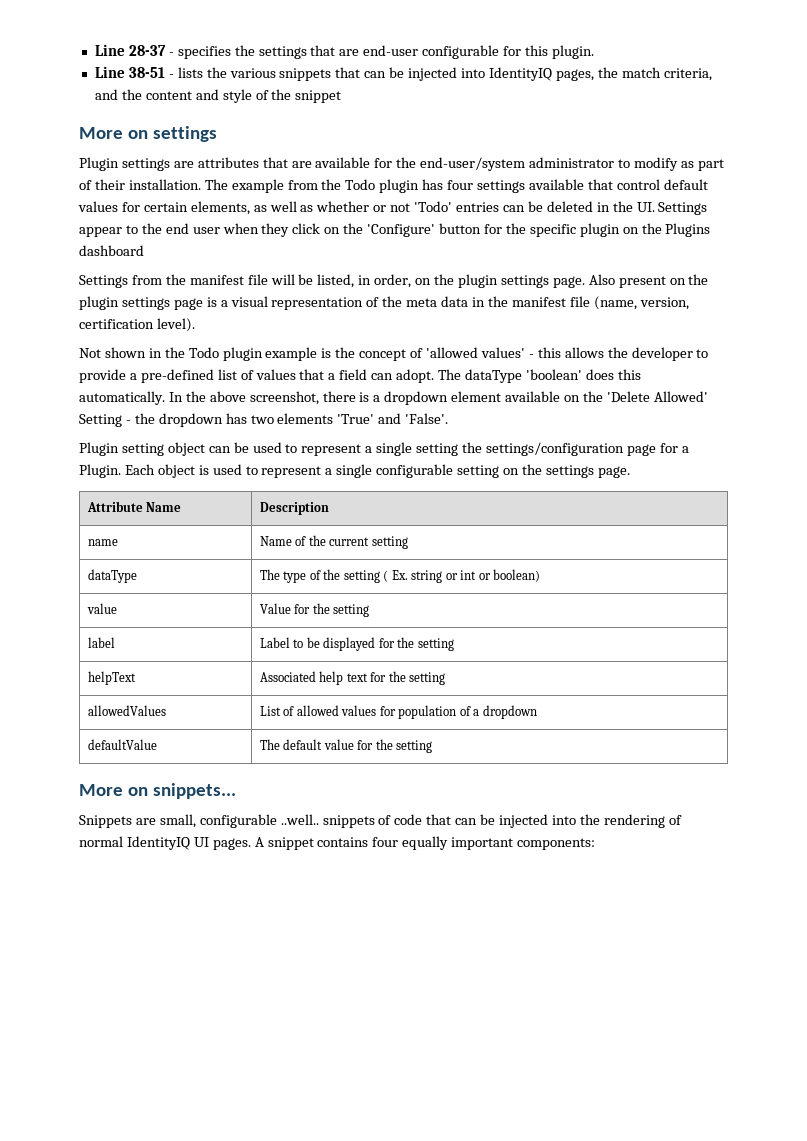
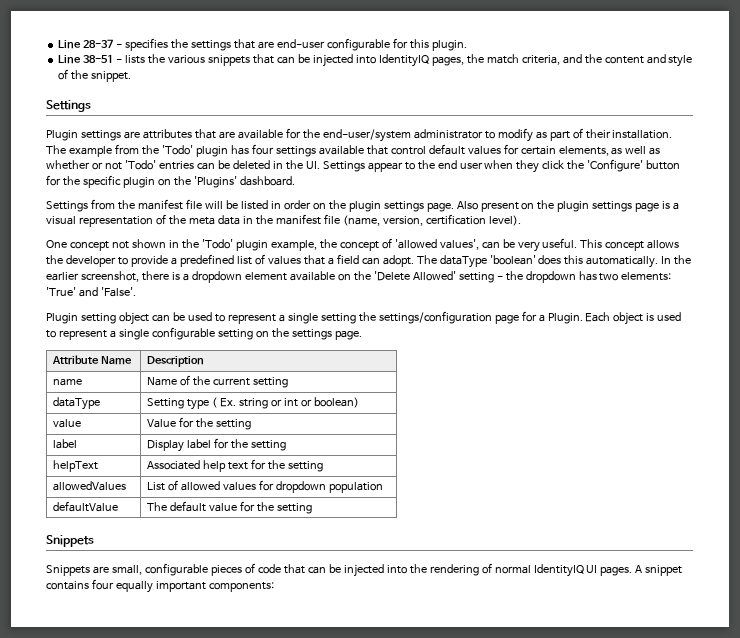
[295,90,342,103] [79,126,218,142] snippet // More on settings -> [91,71,132,82] [46,100,91,112] snippet. // Settings
[345,179,376,190] Todo -> [161,145,193,155] 'Todo'
[324,227,341,234] on -> (565, 164) none
[665,223,711,237] [79,245,144,256] Plugins dashboard -> [193,176,295,188] 'Plugins' dashboard.
[317,274,412,288] listed, in order, -> [240,200,311,210] listed in order
[79,347,561,361] Not shown in the Todo plugin example is the concept of 'allowed values' - this -> [46,238,645,252] One concept not shown in the 'Todo' plugin example, the concept of 'allowed values', can be very useful. This concept
[140,369,214,383] pre-defined -> [179,254,234,267] predefined
[209,391,246,402] above -> [46,272,79,281] earlier
[79,414,122,427] Setting -> [458,272,494,283] setting
[277,413,334,424] elements -> [621,272,672,281] elements:
[259,569,380,583] The type of the setting -> [147,398,210,410] Setting type
[259,637,376,651] Label to be displayed -> [147,439,212,452] Display label
(396, 711) none -> [276,481,327,493] dropdown
[459,705,537,719] of a dropdown -> (384, 487) none
[79,783,237,799] More on snippets... -> [46,535,94,547] Snippets
[280,814,375,828] ..well.. snippets -> [210,565,242,576] pieces

